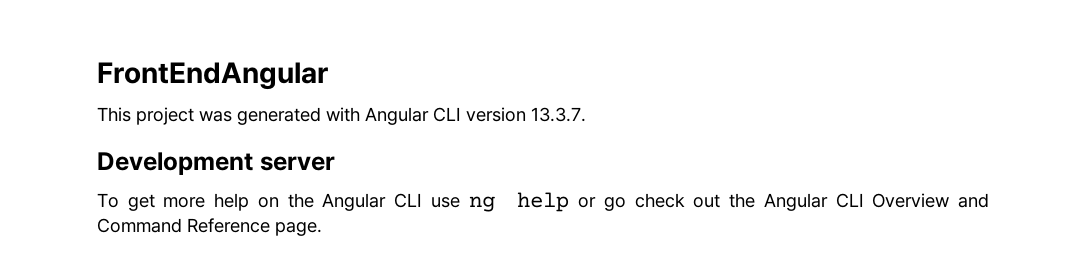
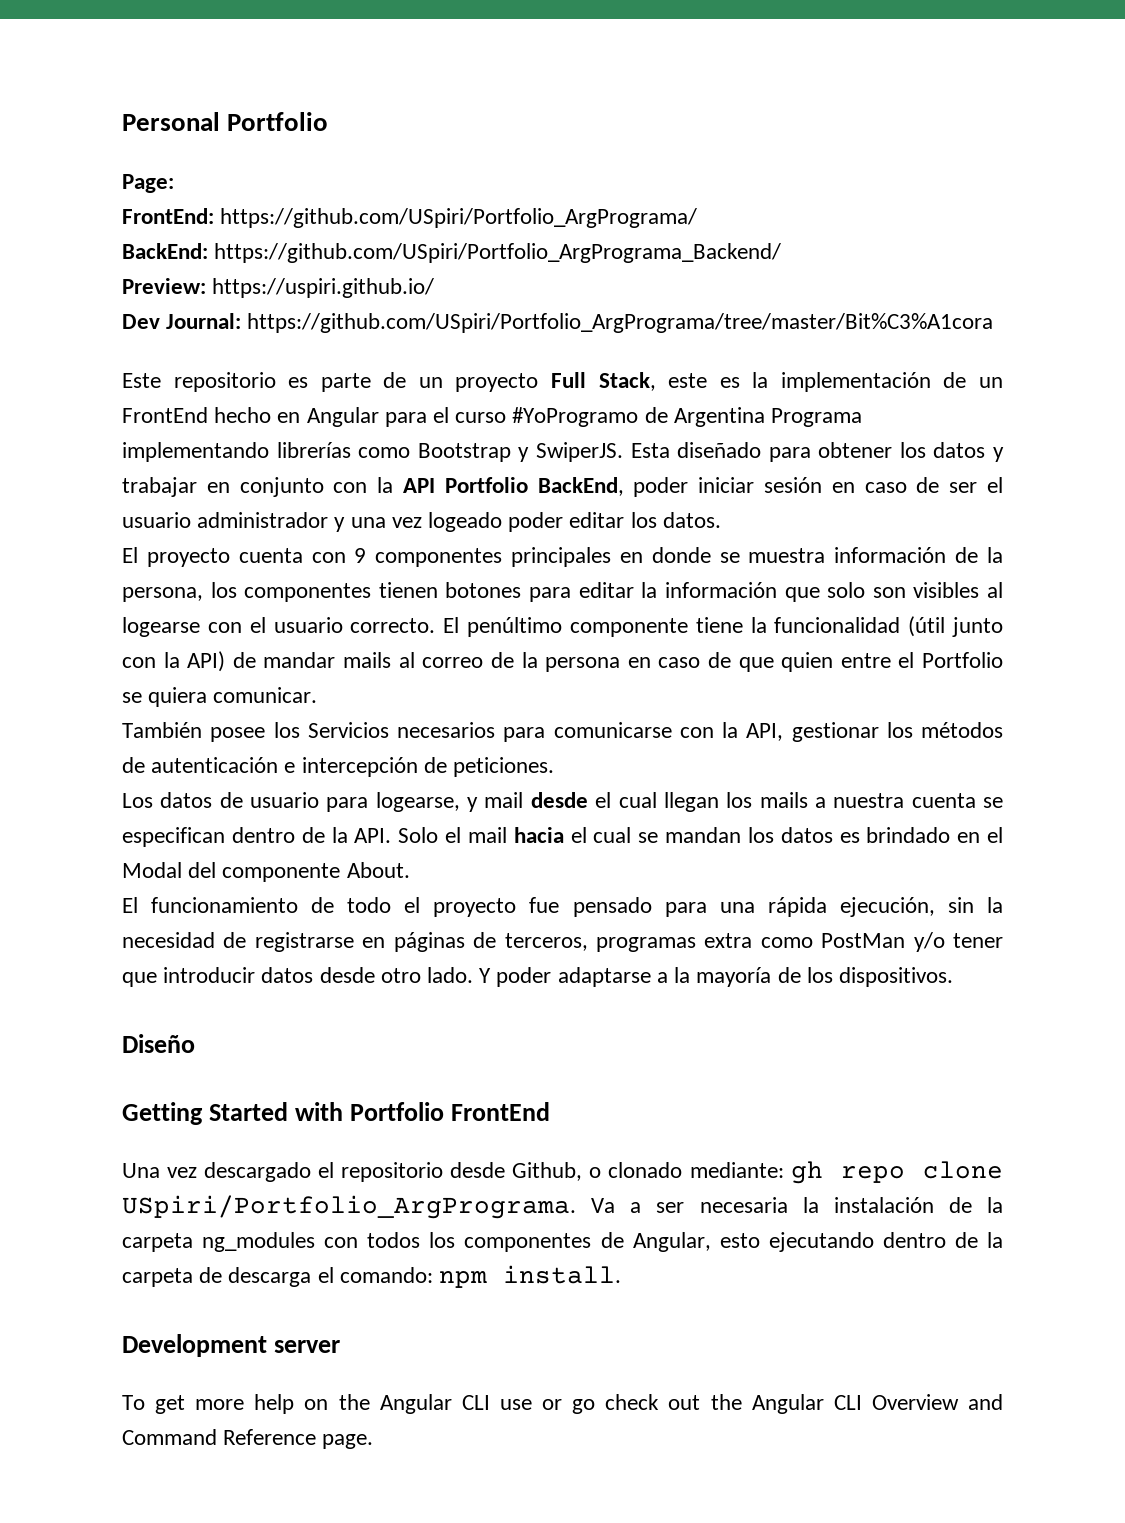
[97,62,328,90] [97,107,586,125] FrontEndAngular // This project was generated with Angular CLI version 13.3.7. -> [122,112,329,131] [122,174,174,193] [122,208,698,228] [122,243,782,263] [122,278,435,298] [122,313,994,333] [122,372,1003,392] [122,407,863,427] [122,442,1005,462] [122,477,1003,497] [122,512,721,532] [122,547,1003,567] [122,582,1004,602] [122,616,1004,637] [122,651,1003,672] [122,687,318,707] [122,722,1003,742] [122,757,555,777] [122,792,1004,812] [122,827,1004,847] [122,862,410,882] [122,897,1004,917] [122,932,1003,952] [122,967,953,987] [122,1034,195,1053] [122,1102,550,1125] [122,1161,1003,1184] [122,1195,1003,1219] [122,1232,1004,1252] [122,1265,622,1288] Personal Portfolio // Page: // FrontEnd: https://github.com/USpiri/Portfolio_ArgPrograma/ // BackEnd: https://github.com/USpiri/Portfolio_ArgPrograma_Backend/ // Preview: https://uspiri.github.io/ // Dev Journal: https://github.com/USpiri/Portfolio_ArgPrograma/tree/master/Bit%C3%A1cora // Este repositorio es parte de un proyecto Full Stack, este es la implementación de un FrontEnd hecho en Angular para el curso #YoProgramo de Argentina Programa implementando librerías como Bootstrap y SwiperJS. Esta diseñado para obtener los datos y trabajar en conjunto con la API Portfolio BackEnd, poder iniciar sesión en caso de ser el usuario administrador y una vez logeado poder editar los datos. // El proyecto cuenta con 9 componentes principales en donde se muestra información de la persona, los componentes tienen botones para editar la información que solo son visibles al logearse con el usuario correcto. El penúltimo componente tiene la funcionalidad (útil junto con la API) de mandar mails al correo de la persona en caso de que quien entre el Portfolio se quiera comunicar. // También posee los Servicios necesarios para comunicarse con la API, gestionar los métodos de autenticación e intercepción de peticiones. // Los datos de usuario para logearse, y mail desde el cual llegan los mails a nuestra cuenta se especifican dentro de la API. Solo el mail hacia el cual se mandan los datos es brindado en el Modal del componente About. // El funcionamiento de todo el proyecto fue pensado para una rápida ejecución, sin la necesidad de registrarse en páginas de terceros, programas extra como PostMan y/o tener que introducir datos desde otro lado. Y poder adaptarse a la mayoría de los dispositivos. // Diseño // Getting Started with Portfolio FrontEnd // Una vez descargado el repositorio desde Github, o clonado mediante: gh repo clone USpiri/Portfolio_ArgPrograma. Va a ser necesaria la instalación de la carpeta ng_modules con todos los componentes de Angular, esto ejecutando dentro de la carpeta de descarga el comando: npm install.
[468,192,570,212] ng help -> (532, 1404) none

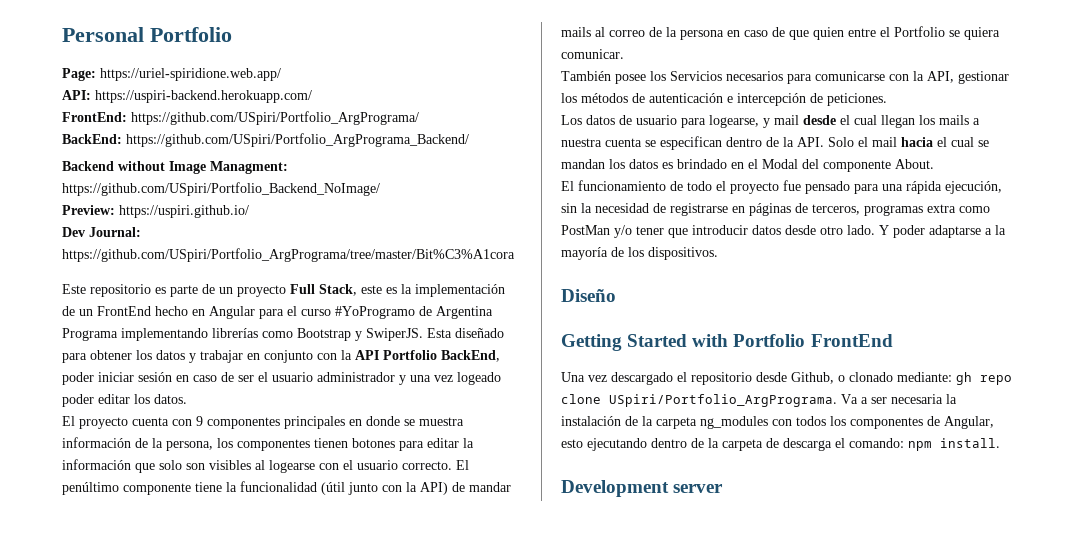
(174, 183) none -> [100,68,281,81] [62,90,312,103] https://uriel-spiridione.web.app/ // API: https://uspiri-backend.herokuapp.com/
(782, 253) none -> [62,161,288,174] [62,182,380,196] // Backend without Image Managment: https://github.com/USpiri/Portfolio_Backend_NoImage/
[122,1394,1003,1414] [122,1429,374,1449] // To get more help on the Angular CLI use or go check out the Angular CLI Overview and Command Reference page. -> (724, 488) none

